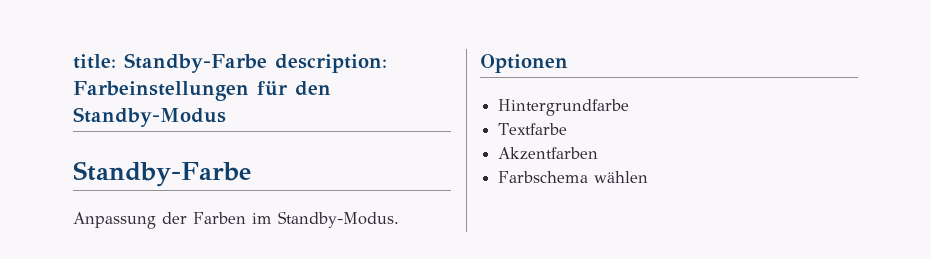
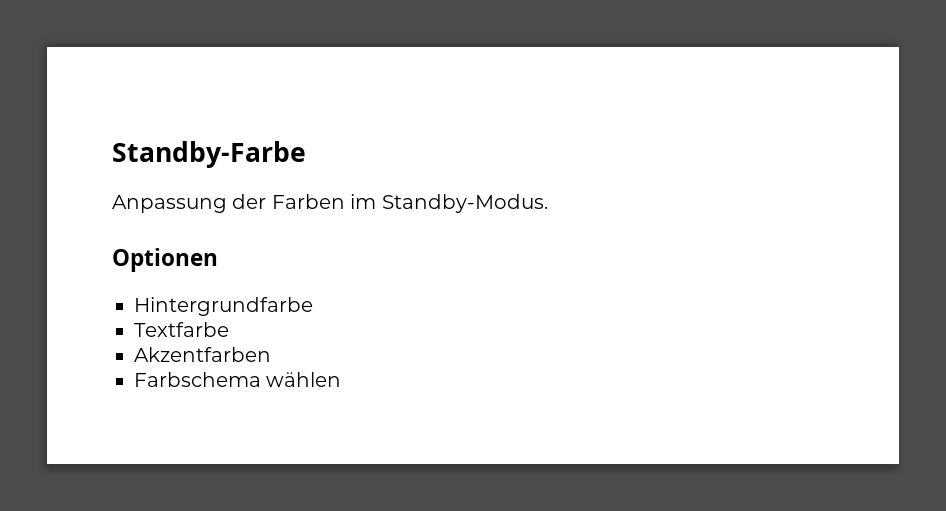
[73,53,387,73] [73,81,331,101] [73,107,226,127] title: Standby-Farbe description: Farbeinstellungen für den Standby-Modus // -> (112, 154) none

